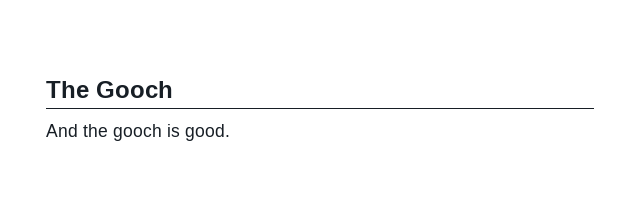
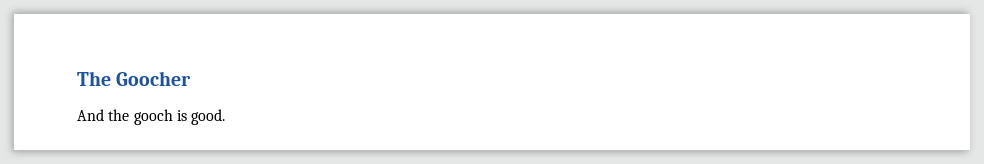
[96,81,173,98] Gooch -> [116,71,192,86] Goocher

